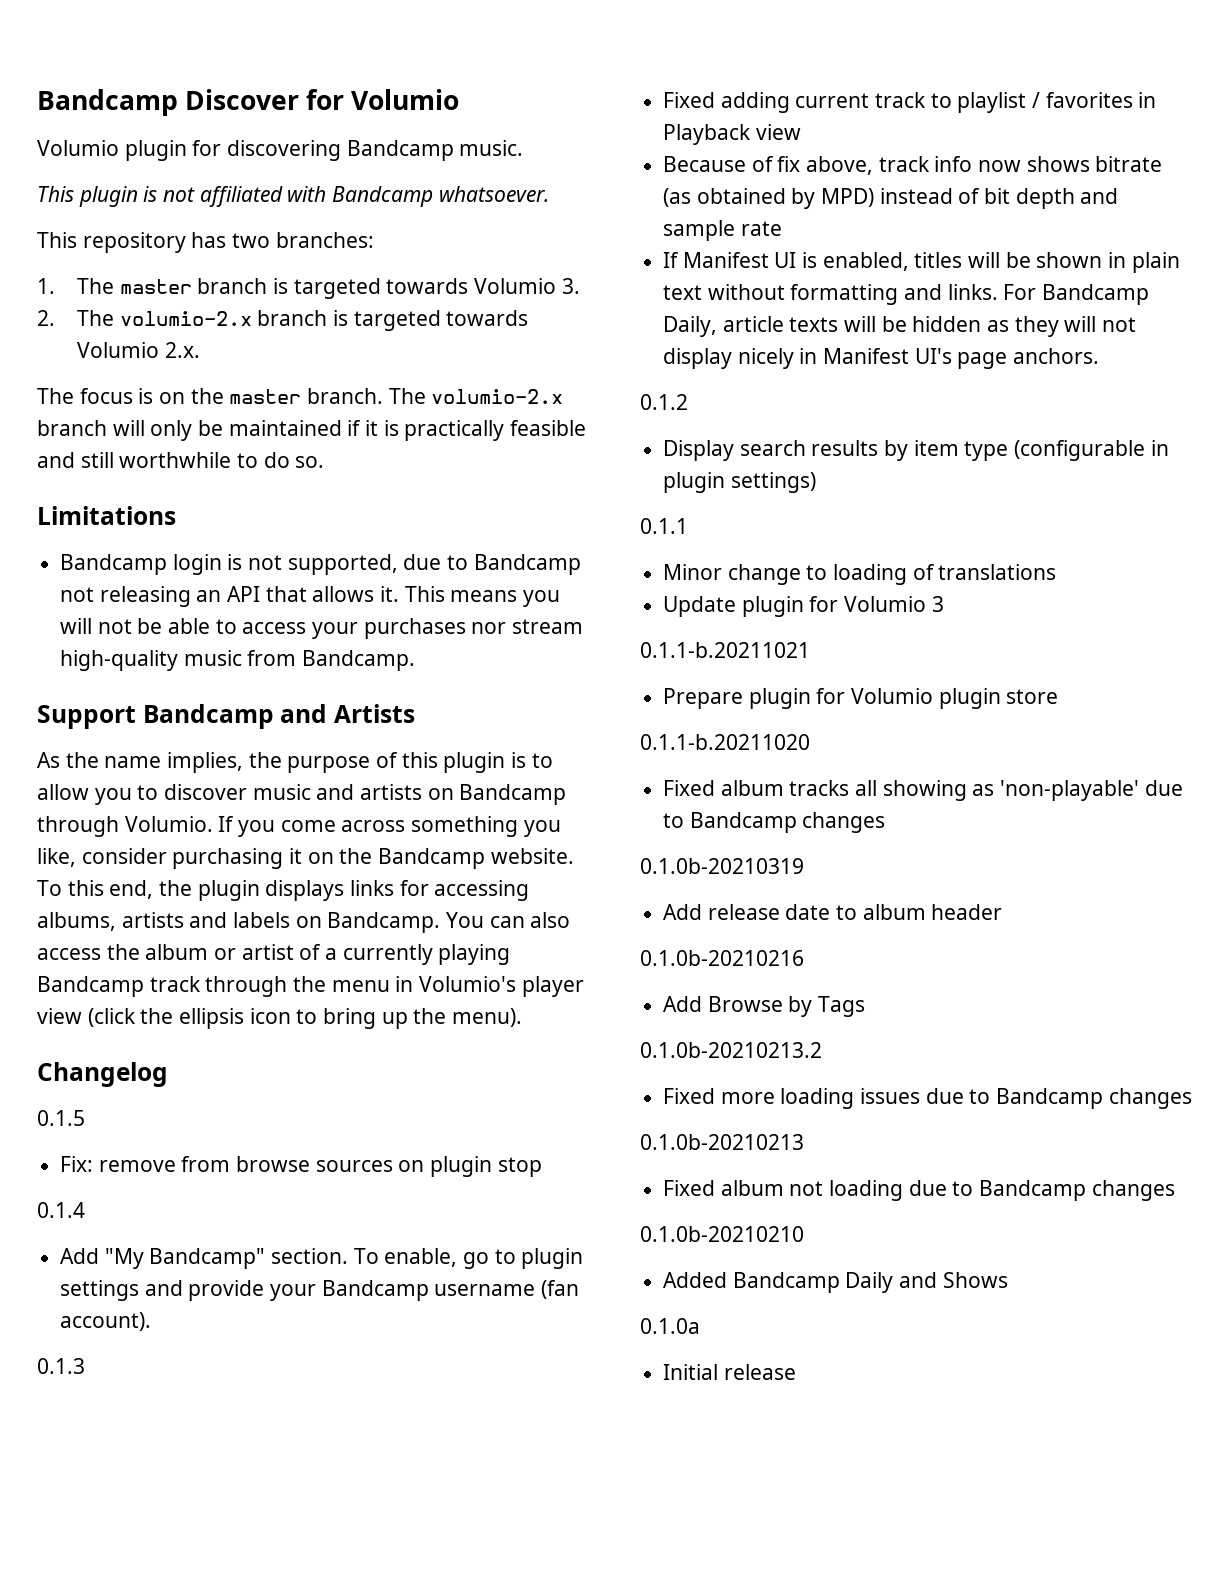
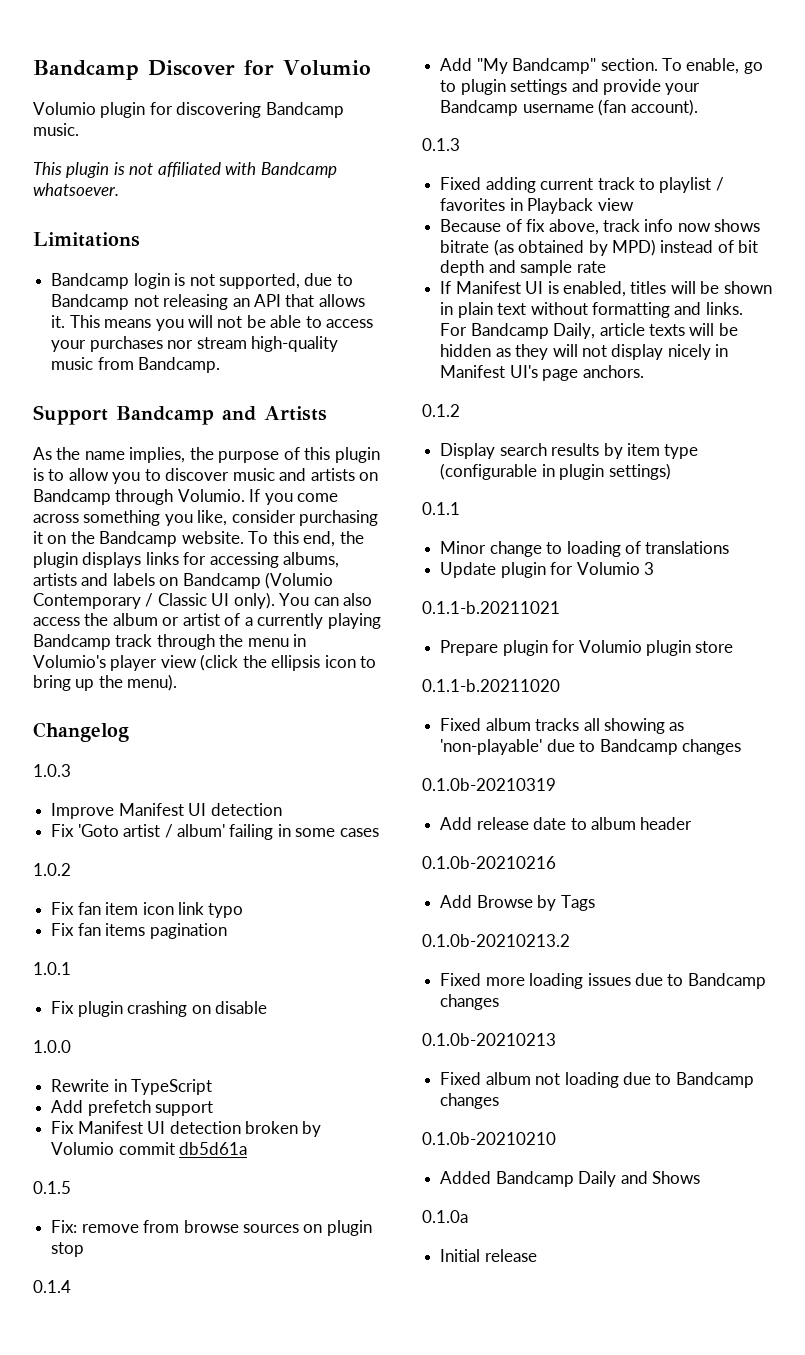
[37,232,374,253] [37,278,580,299] [37,310,529,331] [77,342,200,358] [37,388,564,404] [37,420,587,441] [37,452,325,468] // This repository has two branches: // 1. The master branch is targeted towards Volumio 3. // 2. The volumio-2.x branch is targeted towards Volumio 2.x. // The focus is on the master branch. The volumio-2.x branch will only be maintained if it is practically feasible and still worthwhile to do so. -> (119, 189) none
[327,912,441,933] Bandcamp. -> [182,572,334,589] [33,592,275,609] Bandcamp (Volumio Contemporary / Classic UI only).
(168, 1074) none -> [33,764,71,777] [51,803,282,819] [51,824,379,840] [33,863,71,876] [51,902,244,918] [51,923,227,939] [33,962,71,975] [51,1001,267,1017] [33,1040,71,1053] [51,1079,213,1095] [51,1100,214,1116] [51,1121,322,1137] [51,1142,248,1155] // 1.0.3 // Improve Manifest UI detection // Fix 'Goto artist / album' failing in some cases // 1.0.2 // Fix fan item icon link typo // Fix fan items pagination // 1.0.1 // Fix plugin crashing on disable // 1.0.0 // Rewrite in TypeScript // Add prefetch support // Fix Manifest UI detection broken by Volumio commit db5d61a

